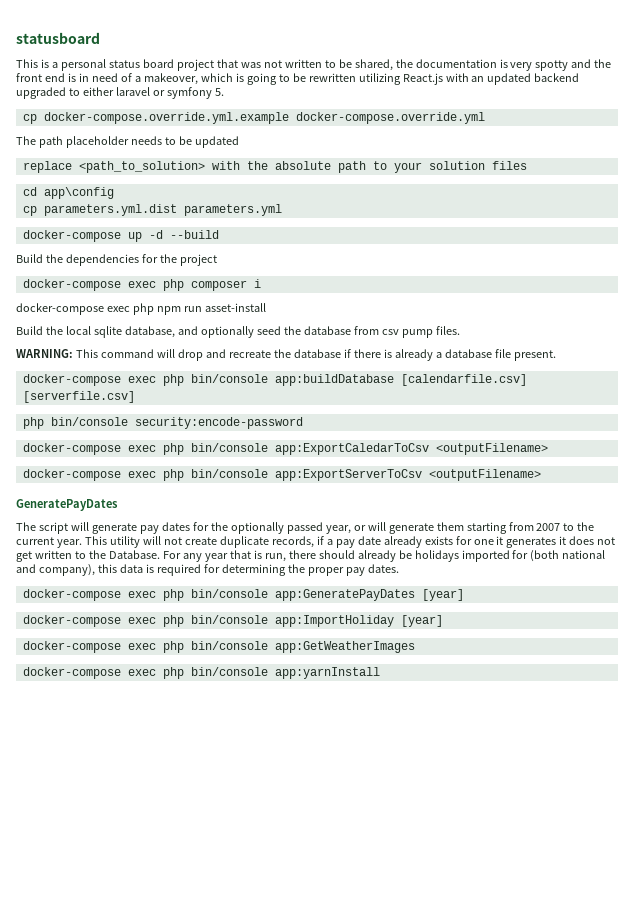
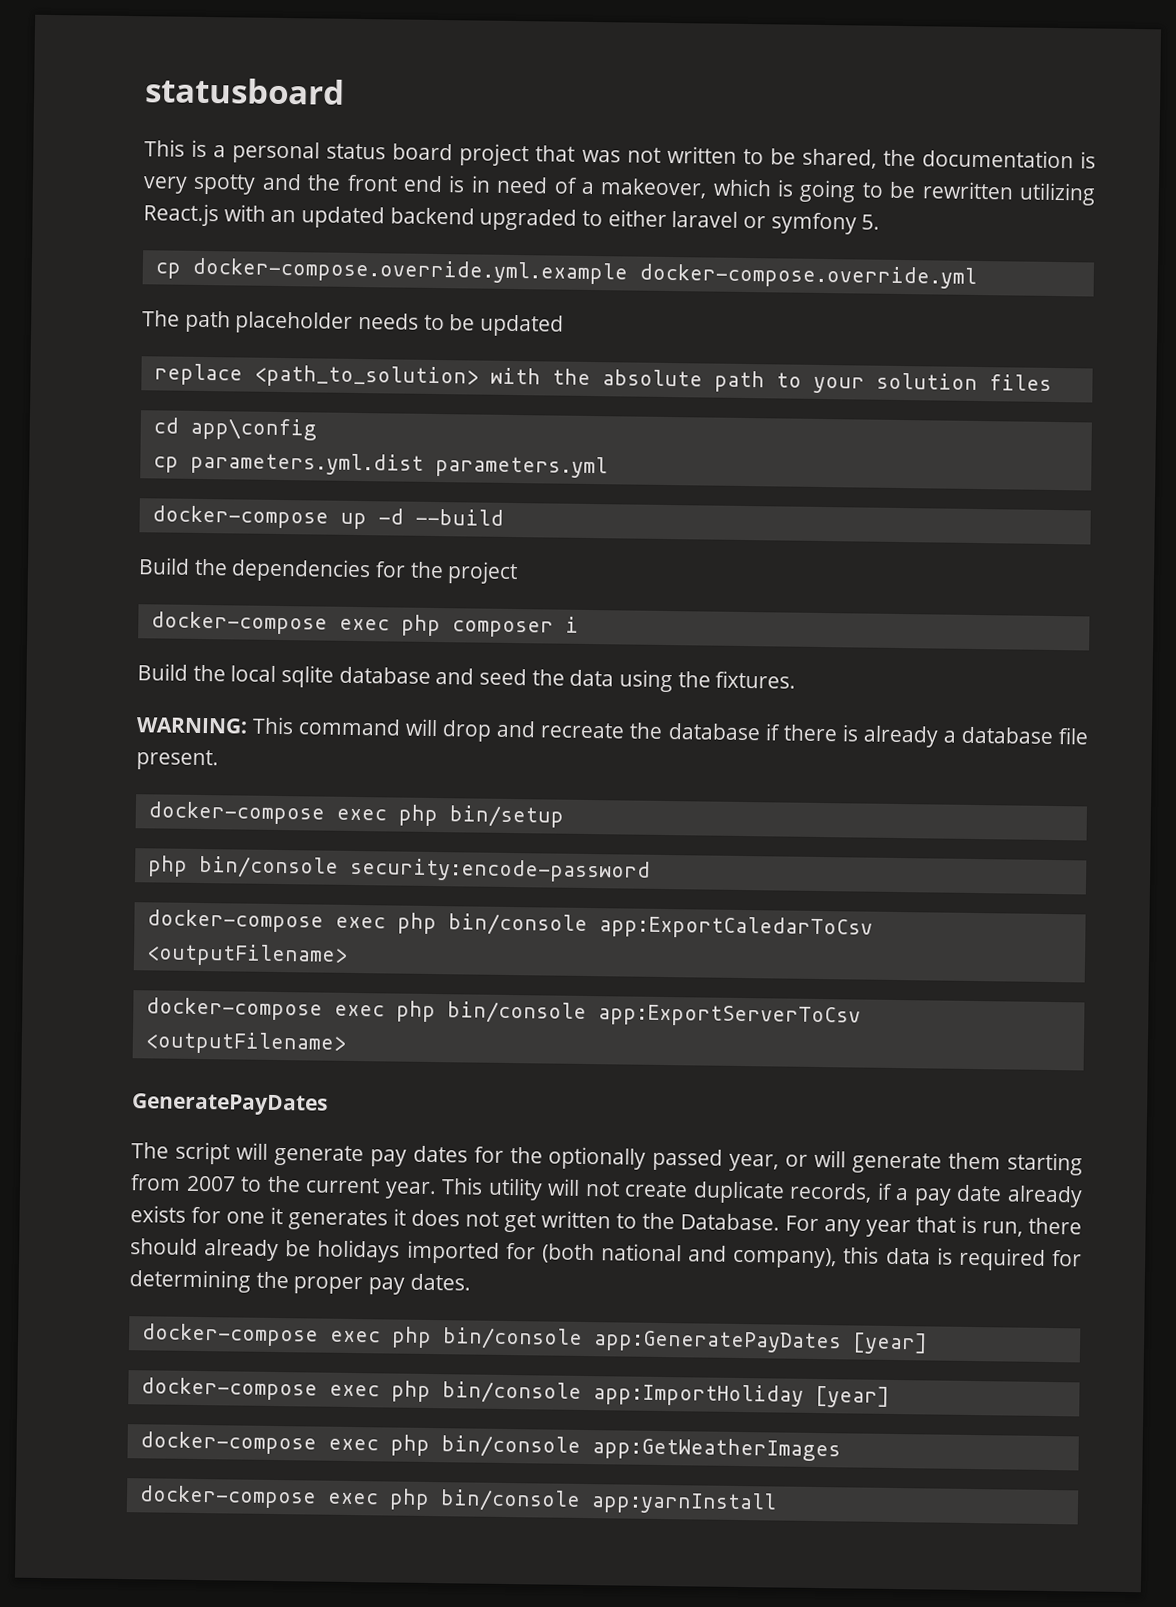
[16,303,266,315] [16,326,460,338] docker-compose exec php npm run asset-install // Build the local sqlite database, and optionally seed the database from csv pump files. -> [137,663,797,693] Build the local sqlite database and seed the data using the fixtures.
[190,374,527,386] [22,391,135,403] bin/console app:buildDatabase [calendarfile.csv] [serverfile.csv] -> [448,805,564,828] bin/setup

